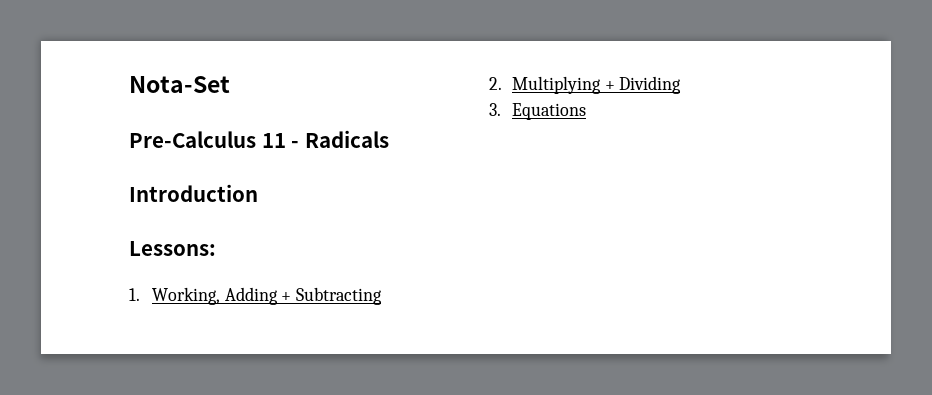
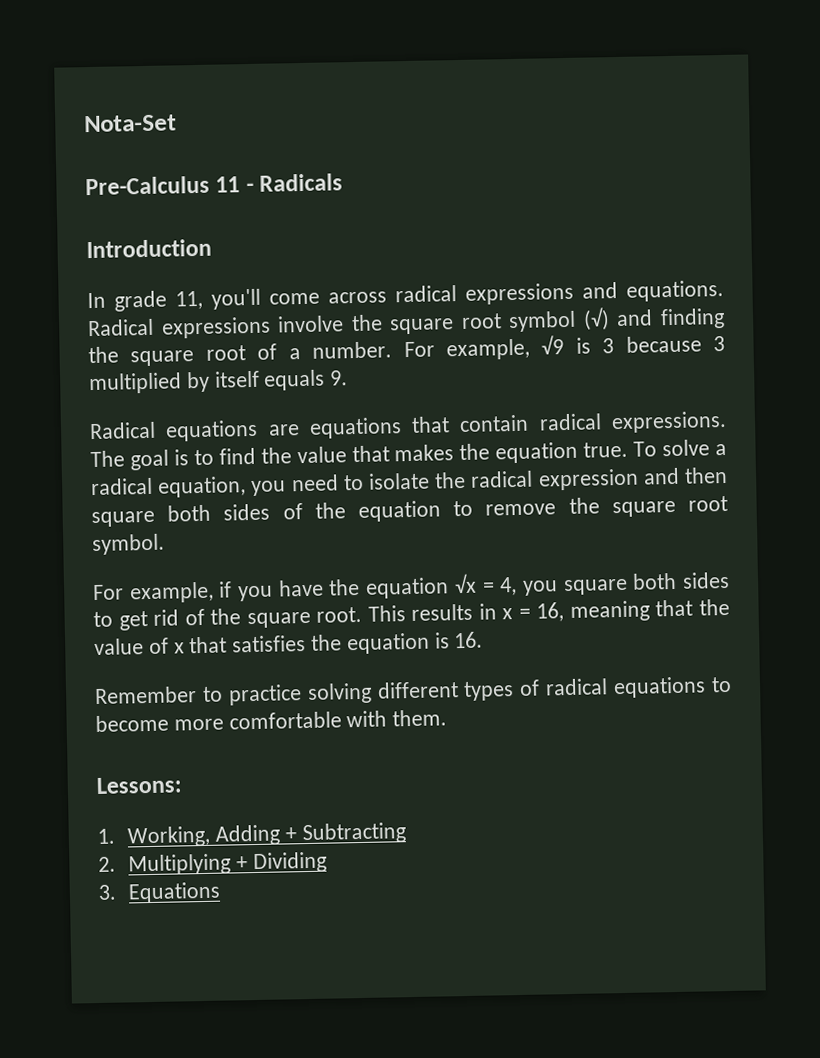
(258, 193) none -> [87,279,724,312] [87,307,725,339] [88,335,725,367] [88,369,349,395] [89,410,727,442] [90,439,728,471] [90,466,728,498] [91,495,728,528] [92,533,165,556] [93,571,730,604] [93,598,730,631] [94,631,484,656] [94,676,733,706] [95,709,448,733] // In grade 11, you'll come across radical expressions and equations. Radical expressions involve the square root symbol (√) and finding the square root of a number. For example, √9 is 3 because 3 multiplied by itself equals 9. // Radical equations are equations that contain radical expressions. The goal is to find the value that makes the equation true. To solve a radical equation, you need to isolate the radical expression and then square both sides of the equation to remove the square root symbol. // For example, if you have the equation √x = 4, you square both sides to get rid of the square root. This results in x = 16, meaning that the value of x that satisfies the equation is 16. // Remember to practice solving different types of radical equations to become more comfortable with them.

